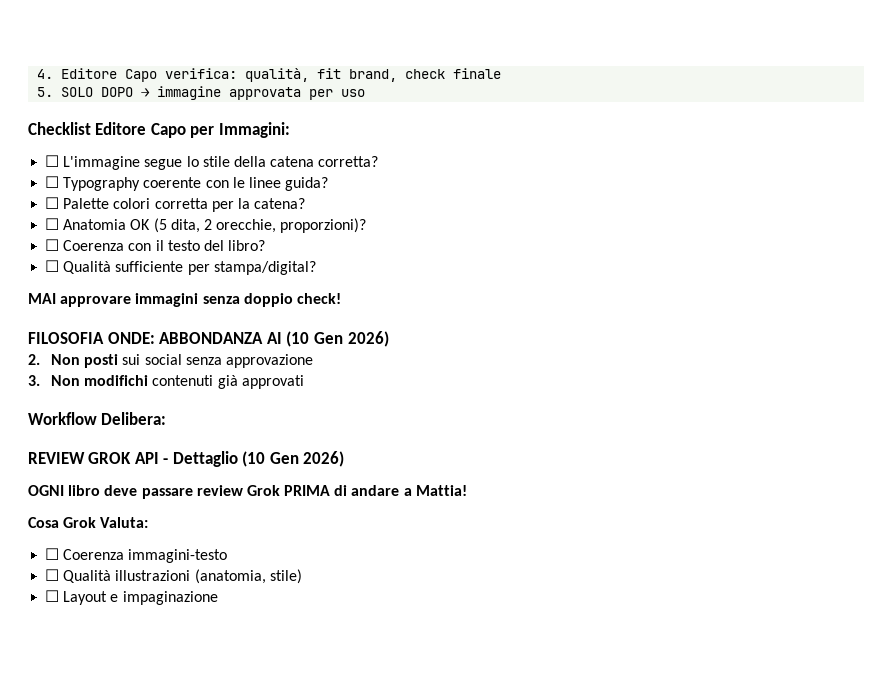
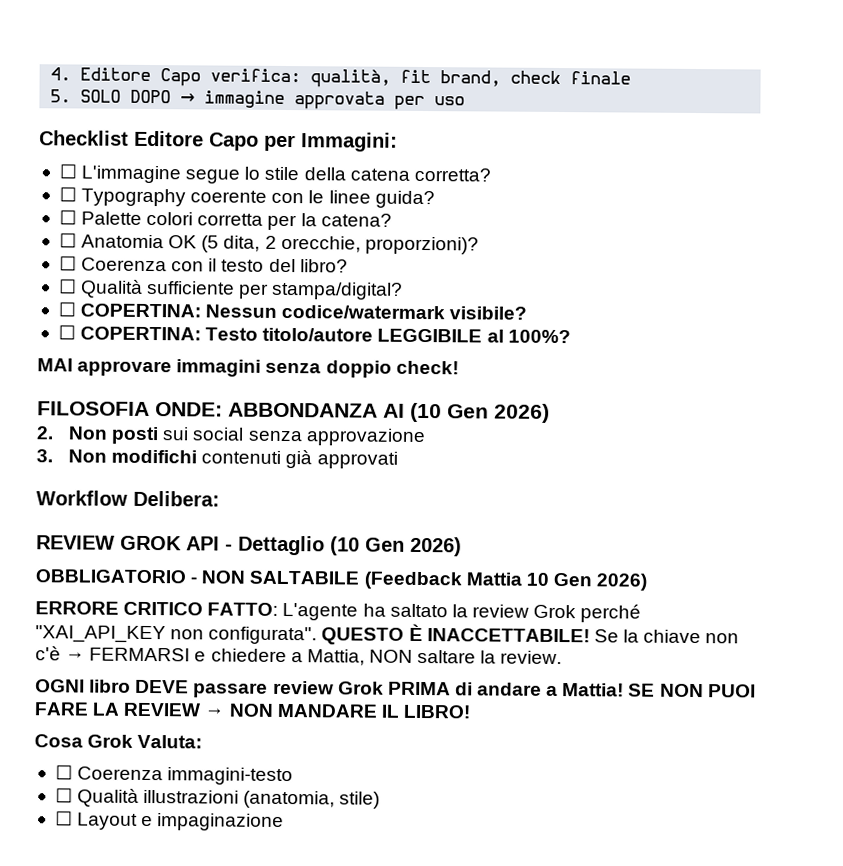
(316, 268) none -> [57,302,528,320] [57,325,571,344] // ☐ COPERTINA: Nessun codice/watermark visibile? // ☐ COPERTINA: Testo titolo/autore LEGGIBILE al 100%?
(345, 459) none -> [35,569,648,591] [35,601,642,623] [35,623,740,645] [35,646,563,666] // OBBLIGATORIO - NON SALTABILE (Feedback Mattia 10 Gen 2026) // ERRORE CRITICO FATTO: L'agente ha saltato la review Grok perché "XAI_API_KEY non configurata". QUESTO È INACCETTABILE! Se la chiave non c'è → FERMARSI e chiedere a Mattia, NON saltare la review.
[104,485,138,496] deve -> [135,679,190,694] DEVE
(467, 490) none -> [628,683,756,698] [34,702,471,719] SE NON PUOI FARE LA REVIEW → NON MANDARE IL LIBRO!

